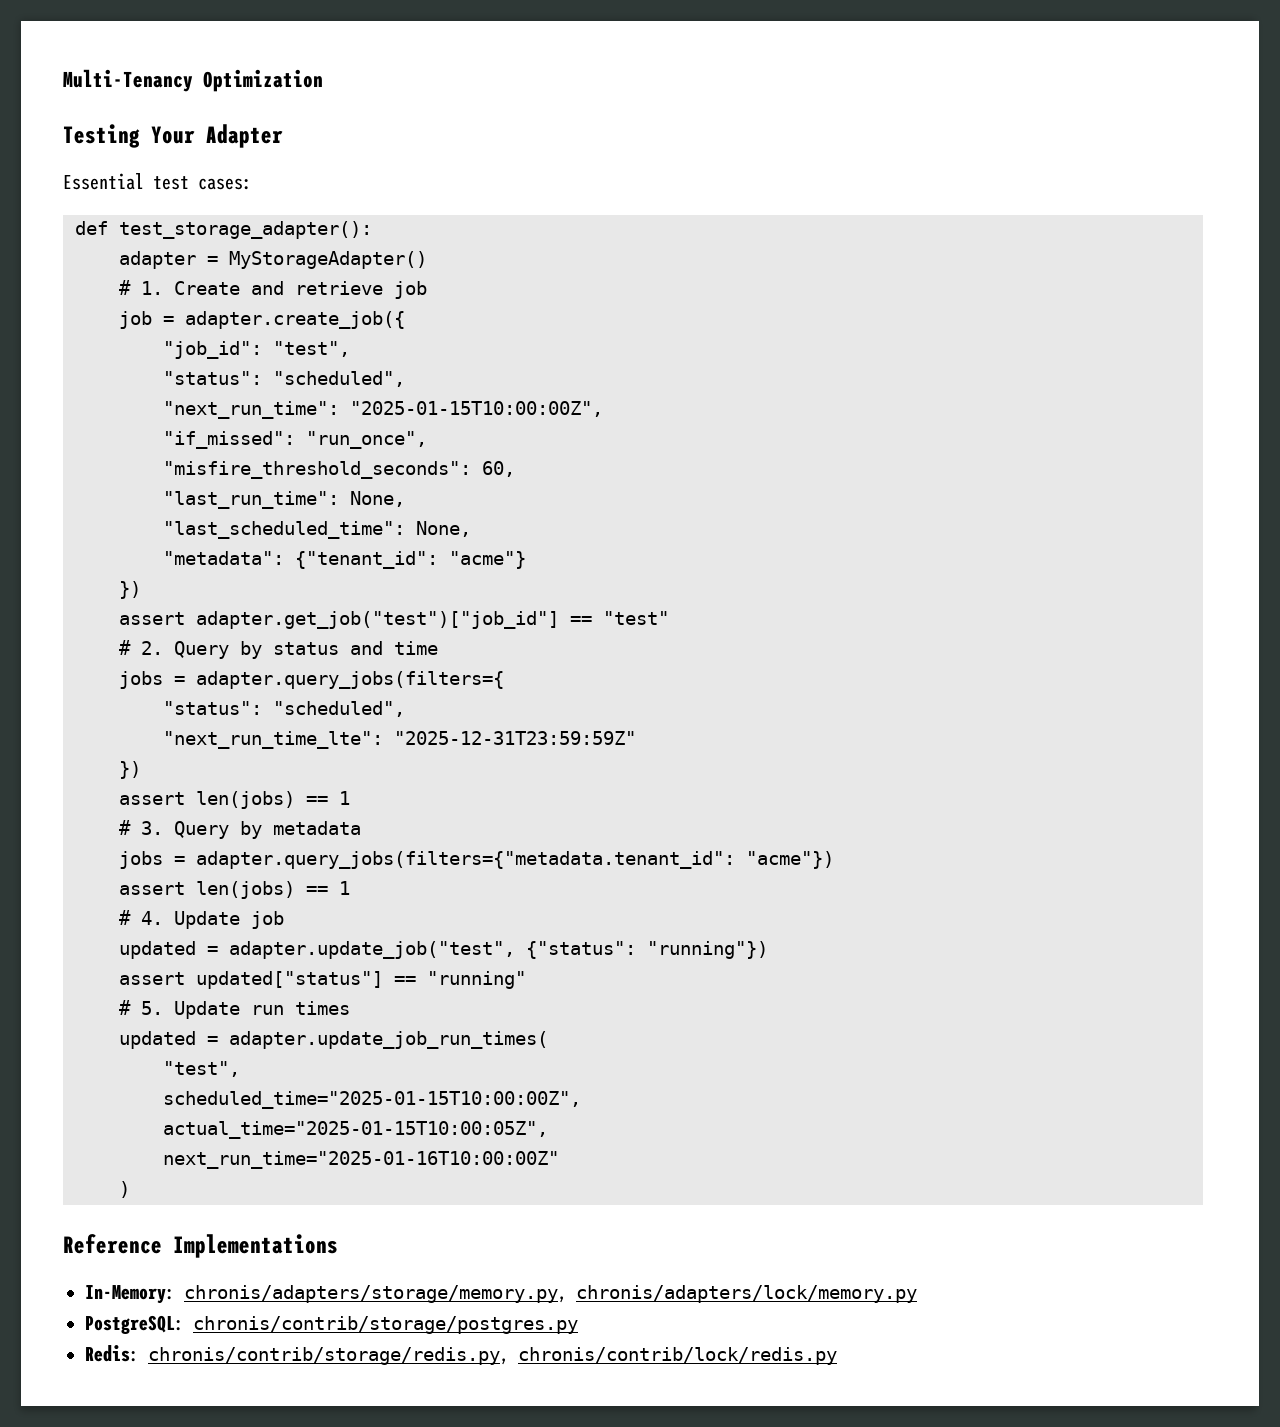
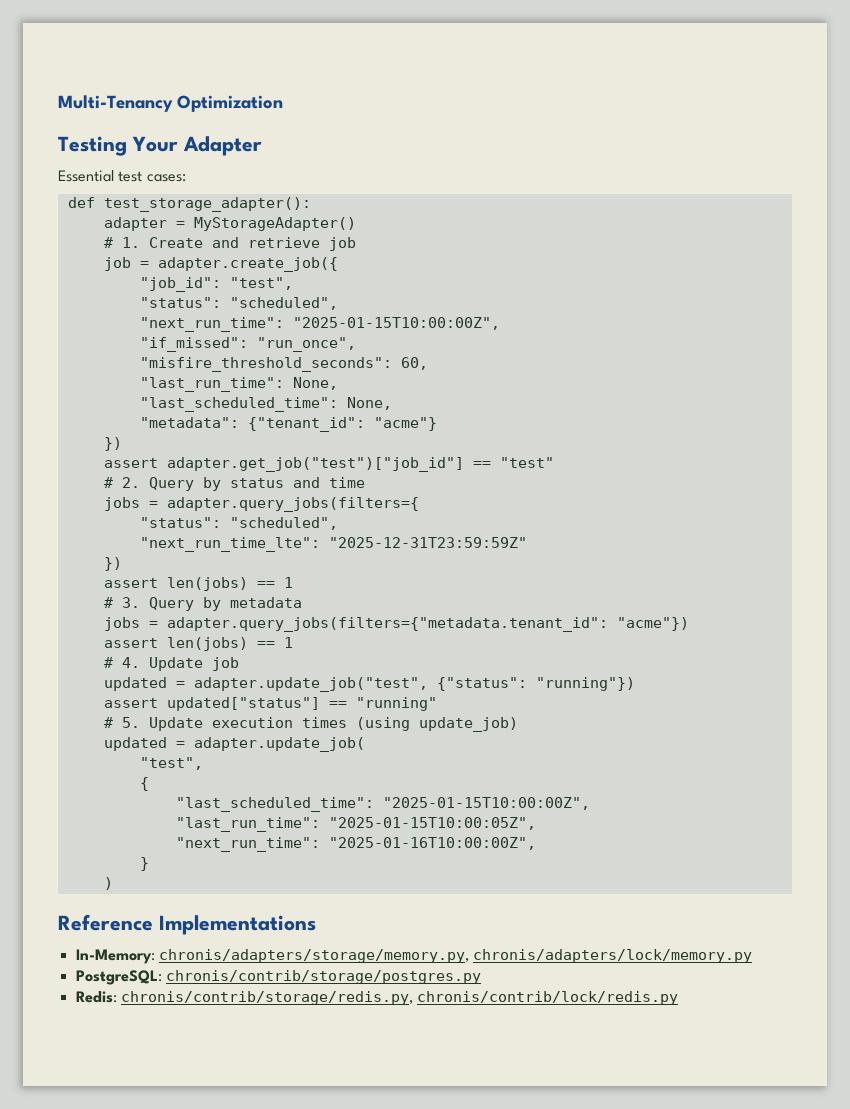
[251,1005,284,1015] run -> [211,717,293,728] execution
[119,1031,548,1049] [163,1061,240,1077] [163,1091,581,1109] [163,1121,548,1139] [163,1151,559,1169] // updated = adapter.update_job_run_times( // "test", // scheduled_time="2025-01-15T10:00:00Z", // actual_time="2025-01-15T10:00:05Z", // next_run_time="2025-01-16T10:00:00Z" -> [355,717,518,732] [103,737,365,752] [139,757,203,770] [139,777,149,791] [175,797,590,812] [175,817,536,832] [175,837,536,852] [139,857,149,871] (using update_job) // updated = adapter.update_job( // "test", // { // "last_scheduled_time": "2025-01-15T10:00:00Z", // "last_run_time": "2025-01-15T10:00:05Z", // "next_run_time": "2025-01-16T10:00:00Z", // }

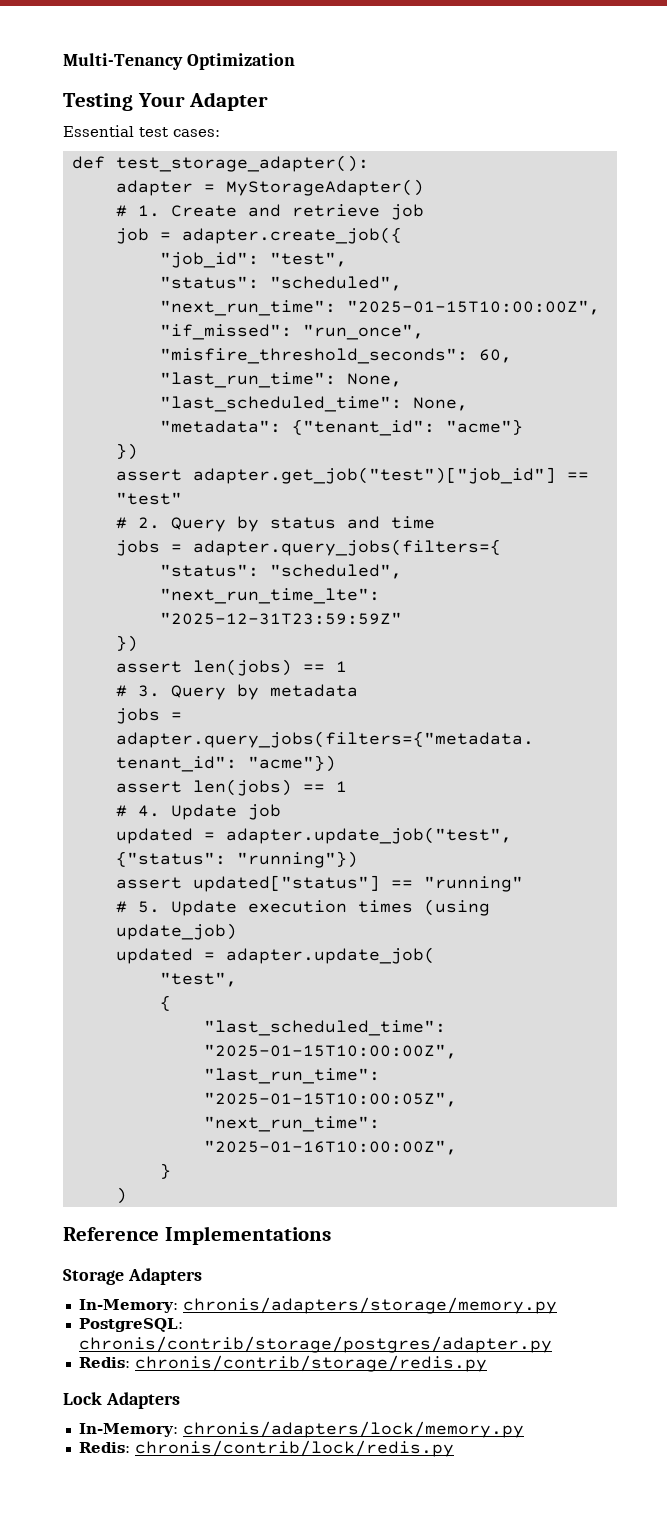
[75,949,469,964] // In-Memory: chronis/adapters/storage/memory.py, -> [63,1268,202,1285] [78,1297,557,1314] [78,1318,183,1332] [78,1336,552,1353] [78,1355,487,1372] [63,1392,180,1409] [78,1423,178,1437] // Storage Adapters // In-Memory: chronis/adapters/storage/memory.py // PostgreSQL: chronis/contrib/storage/postgres/adapter.py // Redis: chronis/contrib/storage/redis.py // Lock Adapters // In-Memory:
[75,970,481,985] [75,991,413,1005] // PostgreSQL: chronis/contrib/storage/postgres.py // Redis: chronis/contrib/storage/redis.py, -> [78,1442,130,1453] // Redis:

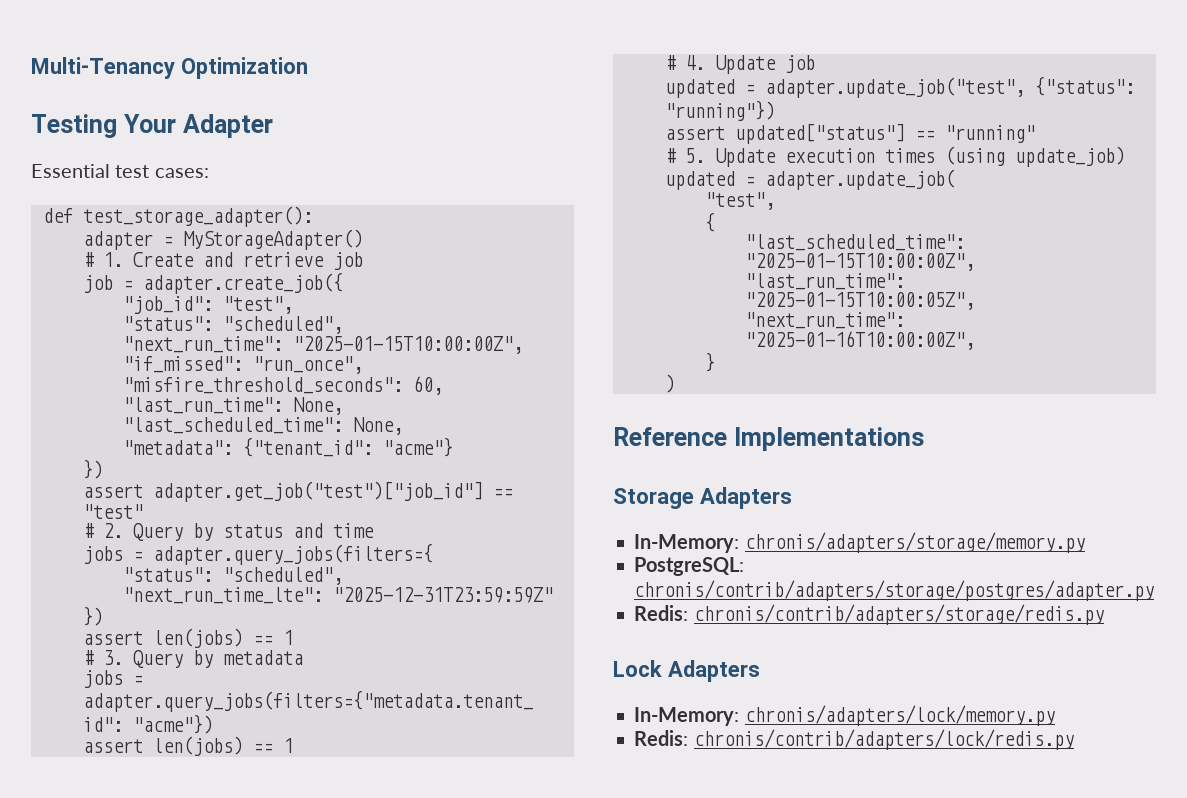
[78,1336,552,1353] [78,1355,487,1372] chronis/contrib/storage/postgres/adapter.py // Redis: chronis/contrib/storage/redis.py -> [634,580,1155,601] [634,604,1104,625] chronis/contrib/adapters/storage/postgres/adapter.py // Redis: chronis/contrib/adapters/storage/redis.py
[134,1440,454,1457] chronis/contrib/lock/redis.py -> [693,729,1074,750] chronis/contrib/adapters/lock/redis.py

